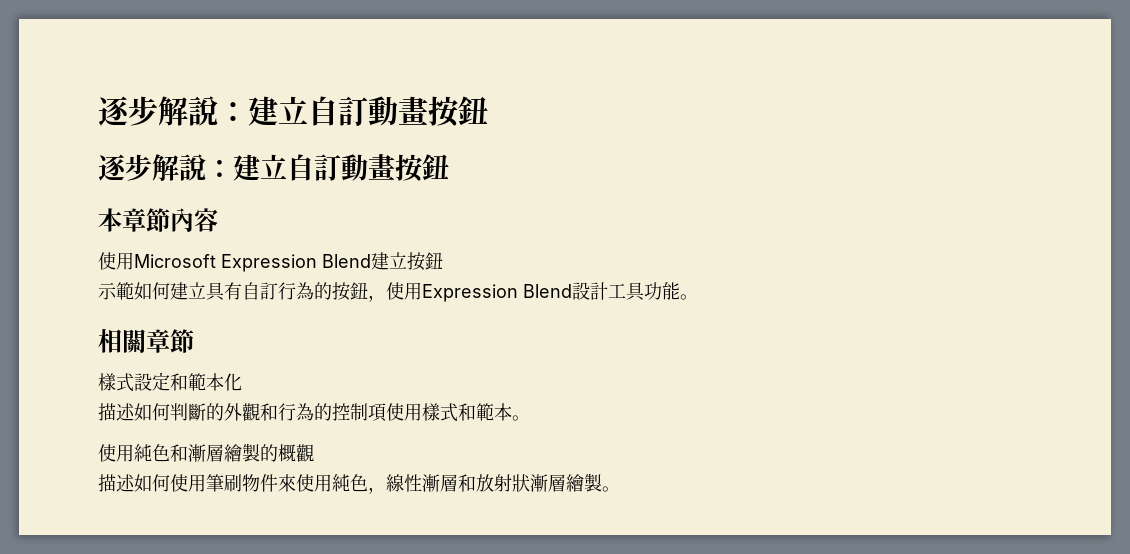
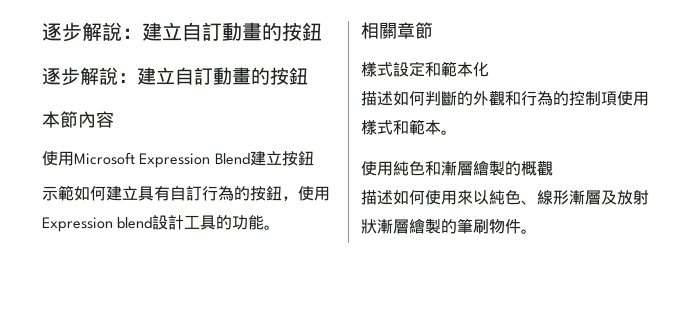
[98,96,428,126] 逐步解說：建立自訂動畫 -> [42,22,282,42] 逐步解說：建立自訂動畫的
(395, 167) none -> [251,67,270,85] 的
[122,208,146,232] 章 -> (60, 119) none
[523,284,572,298] Blend -> [117,217,153,229] blend
(645, 291) none -> [216,215,233,230] 的
[206,474,476,494] 筆刷物件來使用純色，線性漸層和 -> [457,190,617,205] 來以純色、線形漸層及
(602, 482) none -> [441,218,521,234] 的筆刷物件

